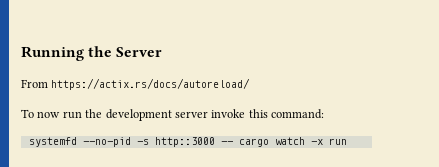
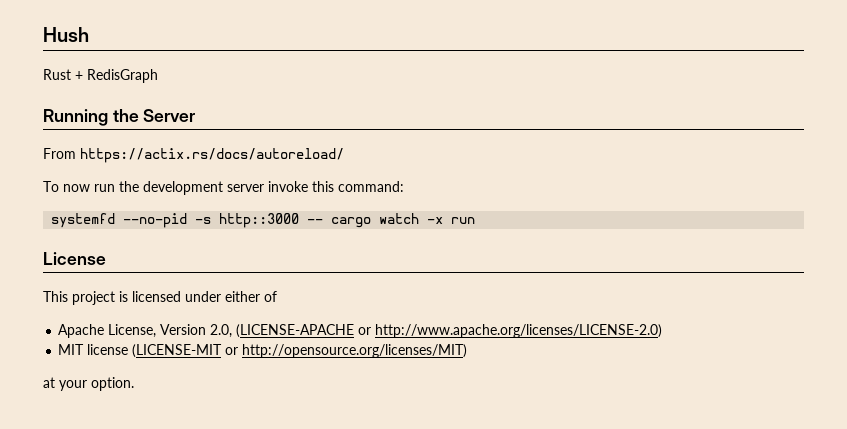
(21, 53) none -> [43,27,89,42] [43,69,158,83] Hush // Rust + RedisGraph //
(347, 141) none -> [43,252,106,265] [43,291,277,305] [58,324,663,338] [58,344,468,358] [43,377,134,391] // License // This project is licensed under either of // Apache License, Version 2.0, (LICENSE-APACHE or http://www.apache.org/licenses/LICENSE-2.0) // MIT license (LICENSE-MIT or http://opensource.org/licenses/MIT) // at your option.

